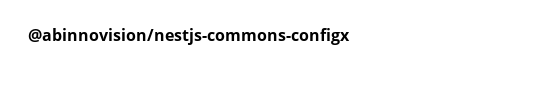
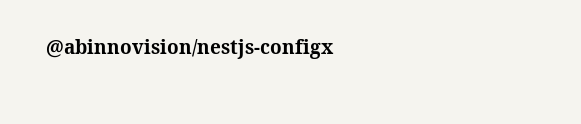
[28,28,350,45] @abinnovision/nestjs-commons-configx -> [46,39,334,59] @abinnovision/nestjs-configx

